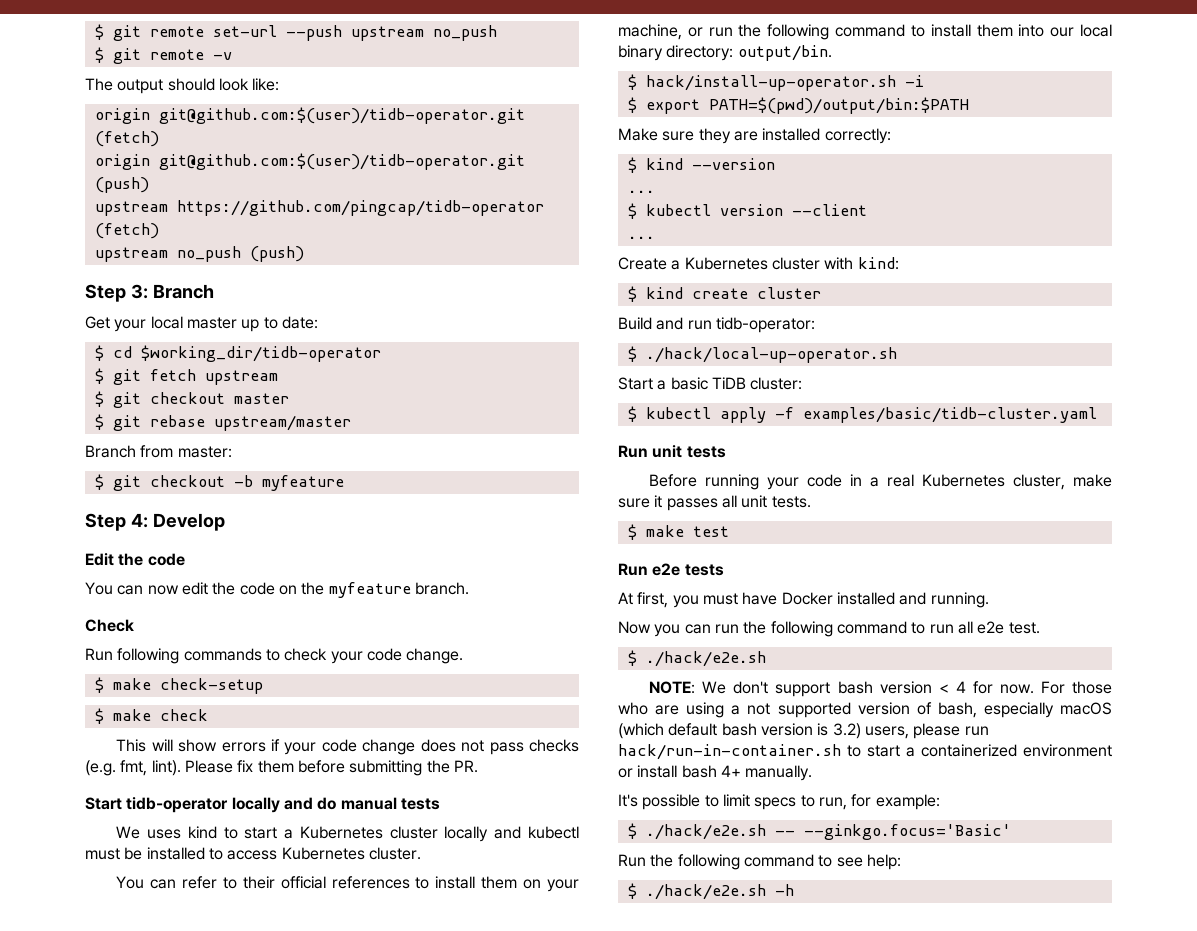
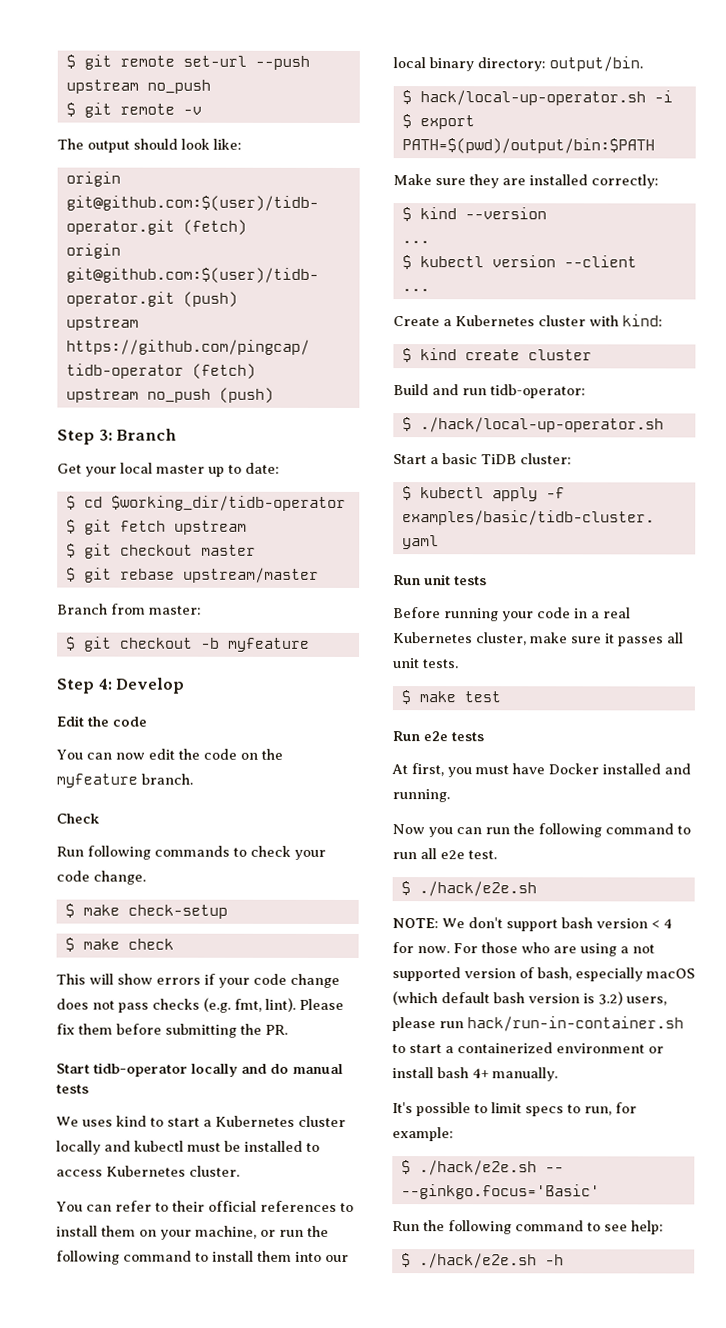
[645,75,896,91] hack/install-up-operator.sh -> [419,90,646,106] hack/local-up-operator.sh

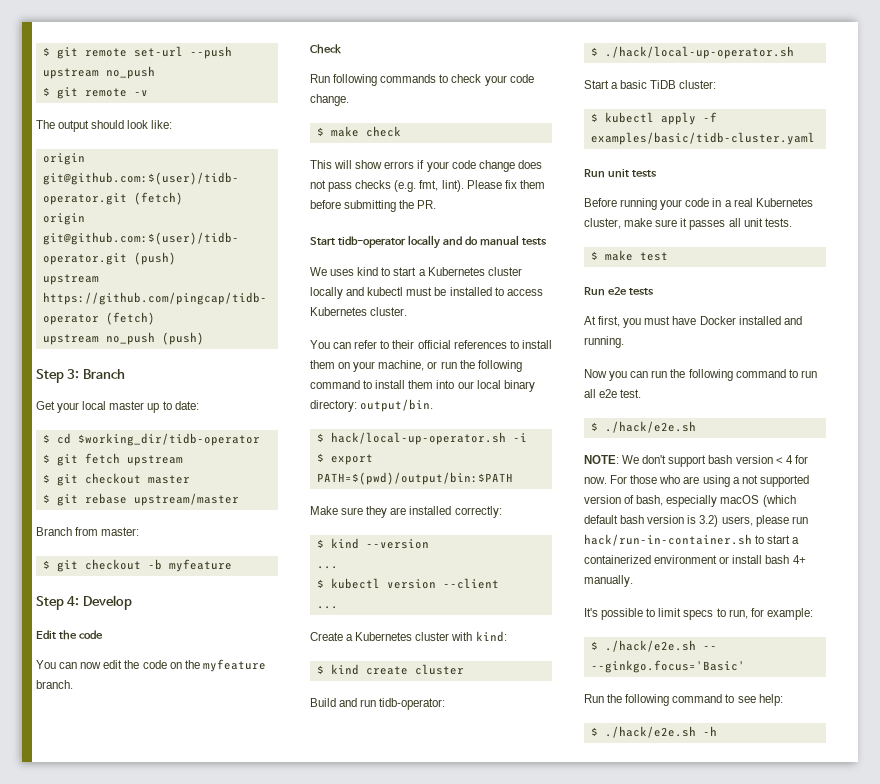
[64,903,228,919] // $ make check-setup -> (349, 100) none

